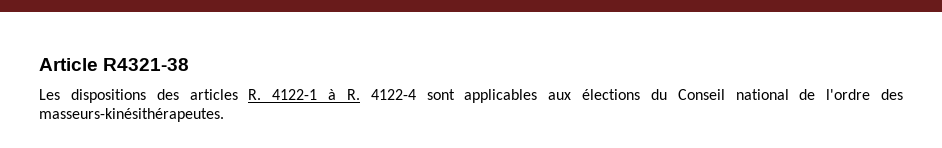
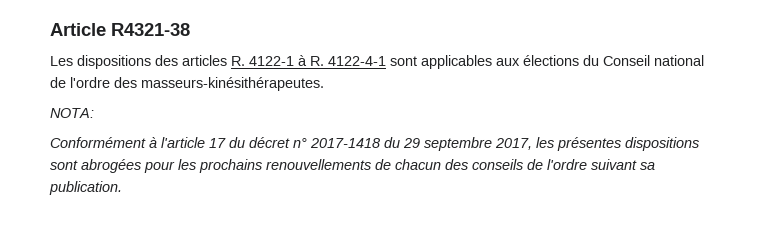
[370,89,416,100] 4122-4 -> [328,56,386,66] 4122-4-1
(224, 115) none -> [50,108,94,118] [50,137,699,151] [50,159,655,173] [49,181,122,195] // NOTA: // Conformément à l'article 17 du décret n° 2017-1418 du 29 septembre 2017, les présentes dispositions sont abrogées pour les prochains renouvellements de chacun des conseils de l'ordre suivant sa publication.

